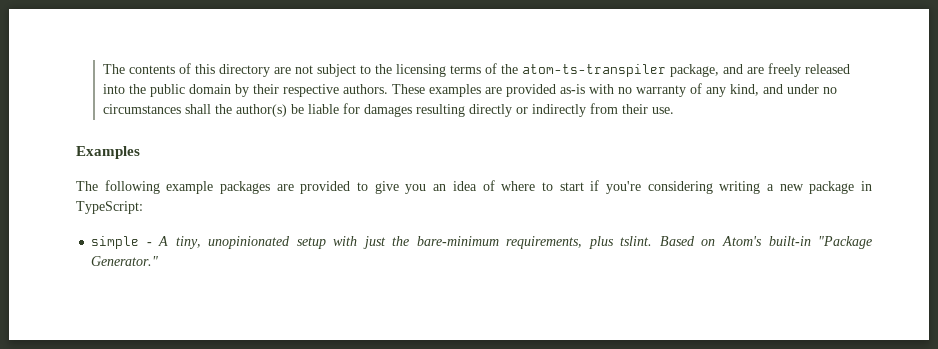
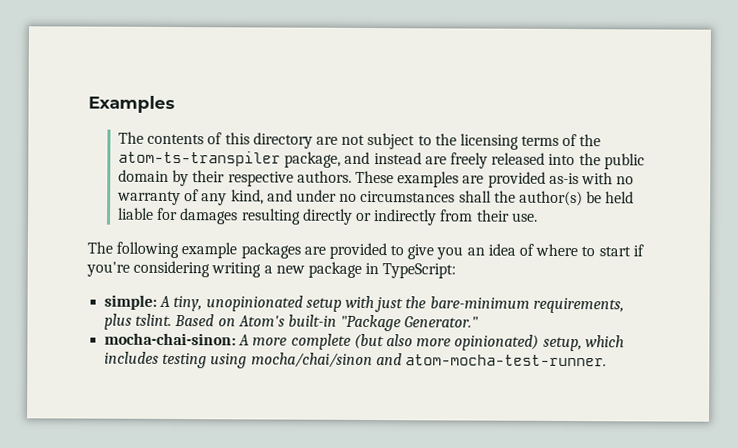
(102, 69) none -> [88,95,175,114] Examples //
(743, 69) none -> [373,152,422,165] instead
(304, 109) none -> [605,191,635,204] held
[76,146,140,159] // Examples -> (538, 217) none
[91,236,152,249] simple - -> [104,294,158,310] simple:
(159, 261) none -> [104,332,624,352] [104,351,607,369] // mocha-chai-sinon: A more complete (but also more opinionated) setup, which includes testing using mocha/chai/sinon and atom-mocha-test-runner.

